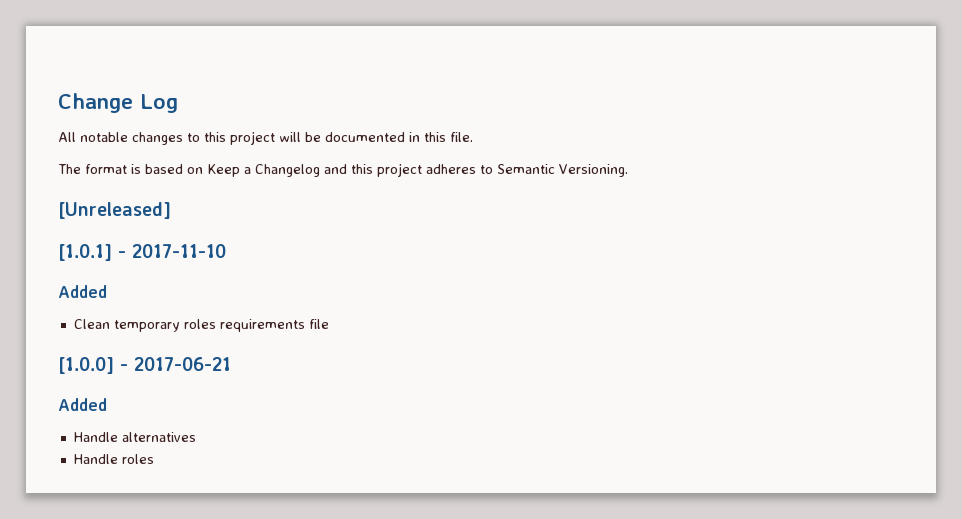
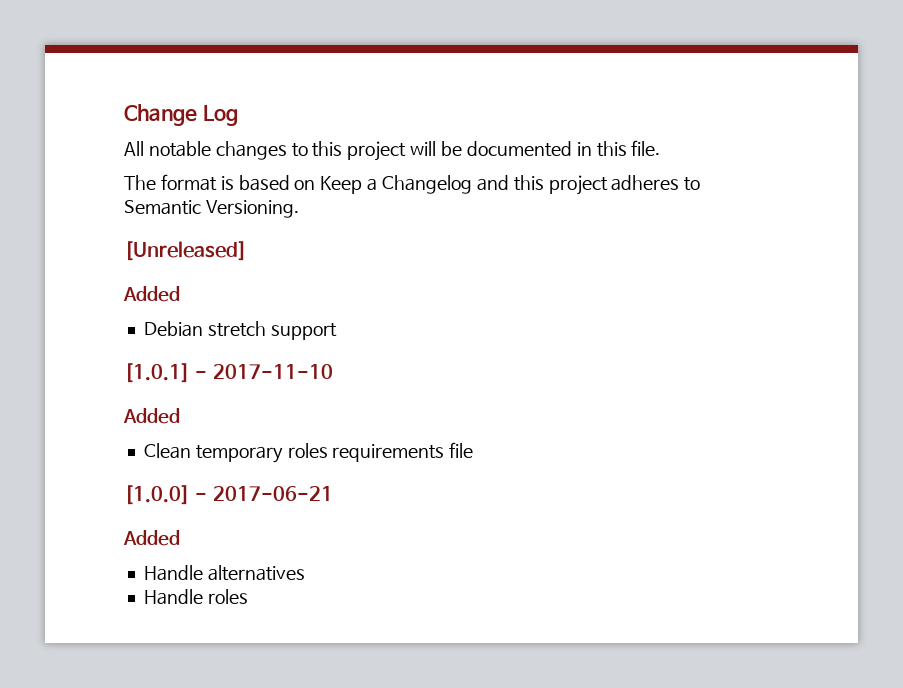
(171, 210) none -> [123,286,180,302] [143,321,337,340] // Added // Debian stretch support

